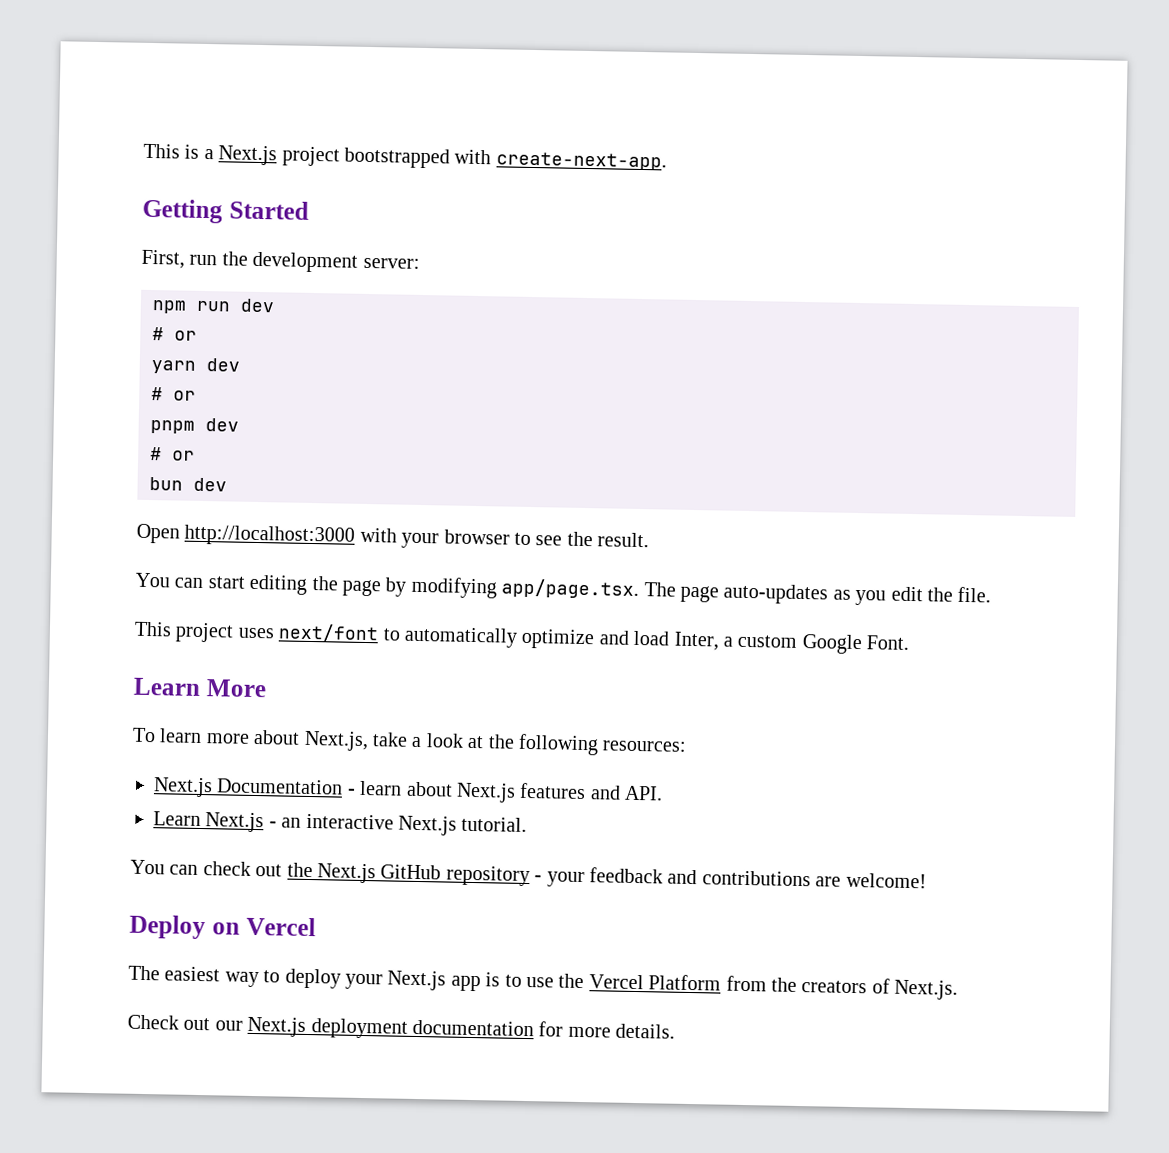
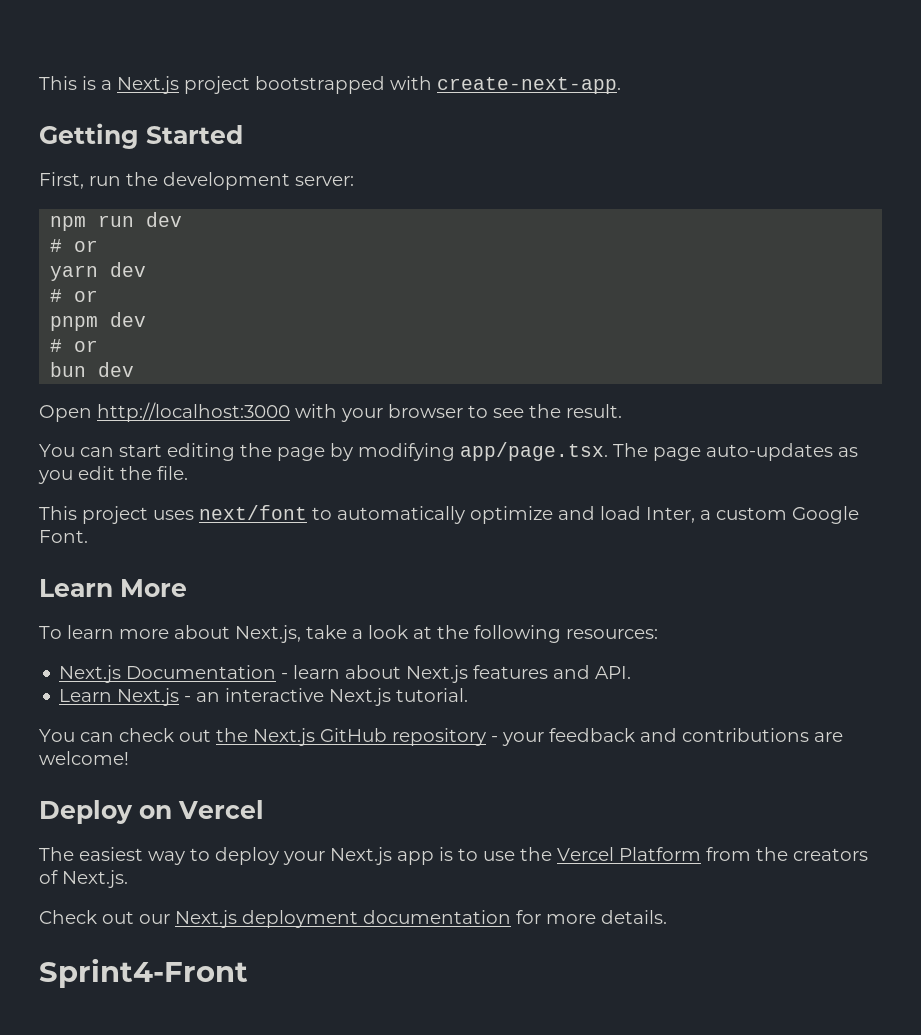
(676, 1031) none -> [39,958,248,988] // Sprint4-Front

